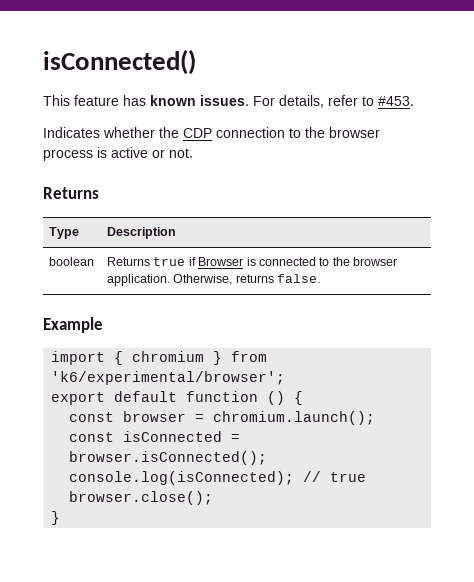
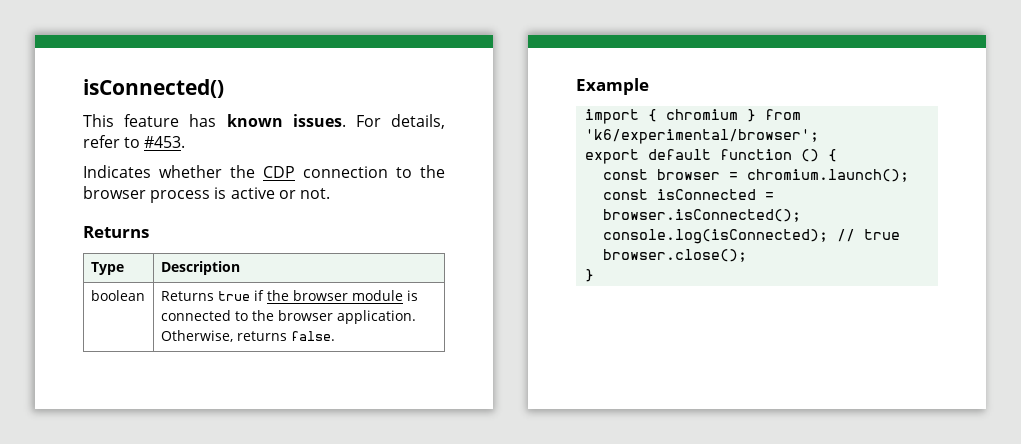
[198,257,244,266] Browser -> [266,290,403,301] the browser module

